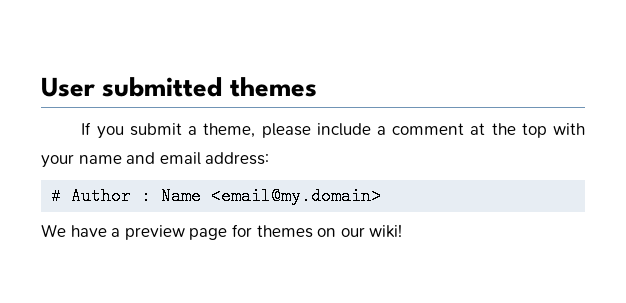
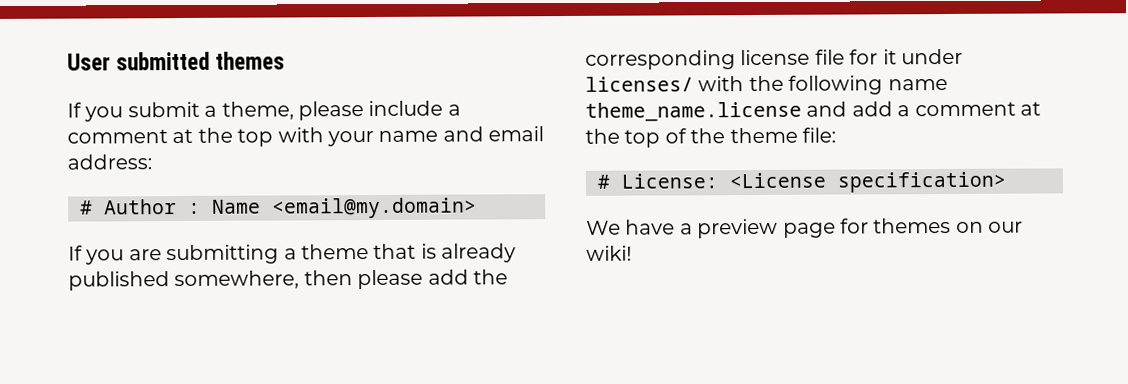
(382, 196) none -> [68,243,517,265] [68,269,508,291] [585,48,963,70] [585,75,948,95] [585,101,1041,122] [585,127,836,148] [597,171,1007,193] // If you are submitting a theme that is already published somewhere, then please add the corresponding license file for it under licenses/ with the following name theme_name.license and add a comment at the top of the theme file: // # License: <License specification>

